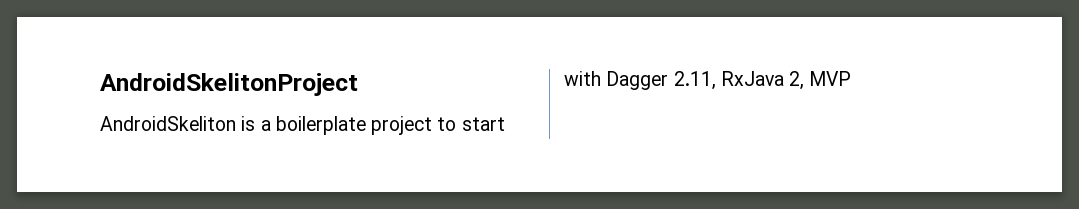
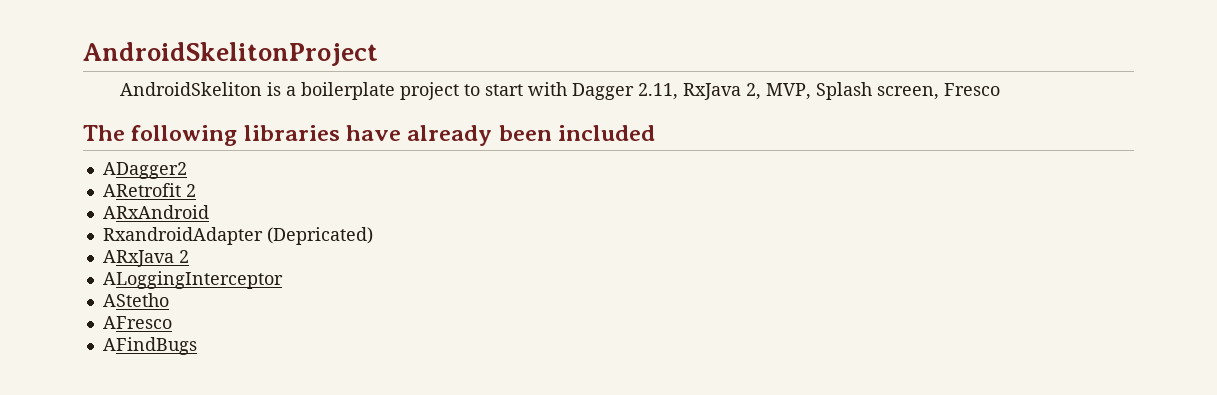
[809,71,852,86] MVP -> [765,82,1000,100] [83,125,656,146] [102,162,187,179] [102,183,196,197] [102,205,209,219] [102,227,373,245] [102,250,189,267] [102,271,283,289] [102,293,169,307] [102,316,172,329] [102,337,197,355] MVP, Splash screen, Fresco // The following libraries have already been included // ADagger2 // ARetrofit 2 // ARxAndroid // RxandroidAdapter (Depricated) // ARxJava 2 // ALoggingInterceptor // AStetho // AFresco // AFindBugs

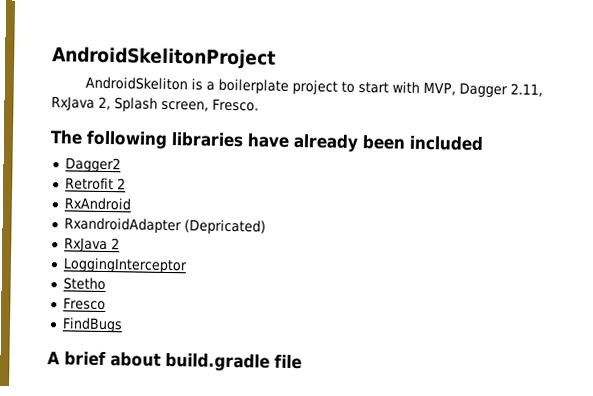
(567, 89) none -> [422,81,456,96] MVP,
[765,83,811,100] MVP, -> (111, 103) none
[943,83,1000,96] Fresco -> [212,98,259,112] Fresco.
[102,162,187,179] [102,183,196,197] [102,205,209,219] ADagger2 // ARetrofit 2 // ARxAndroid -> [64,157,121,173] [64,177,126,191] [63,197,131,211] Dagger2 // Retrofit 2 // RxAndroid
[102,250,189,267] [102,271,283,289] [102,293,169,307] [102,316,172,329] [102,337,197,355] ARxJava 2 // ALoggingInterceptor // AStetho // AFresco // AFindBugs -> [63,237,120,253] [62,257,188,274] [62,277,106,291] [62,297,106,311] [61,317,123,333] [47,351,302,372] RxJava 2 // LoggingInterceptor // Stetho // Fresco // FindBugs // A brief about build.gradle file

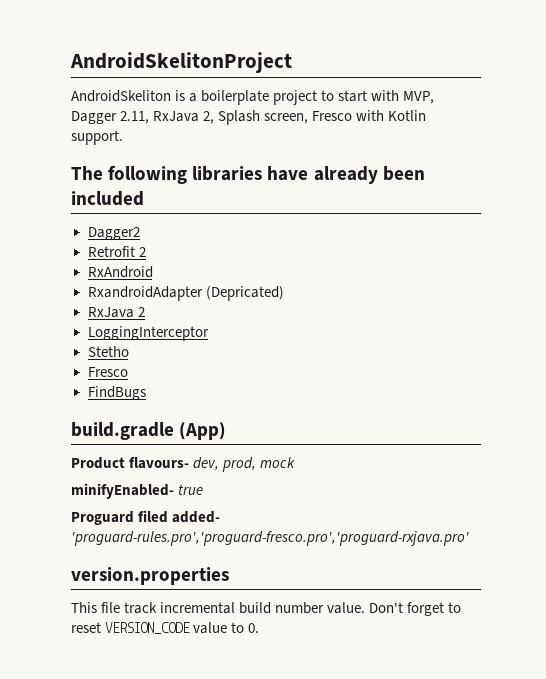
[212,98,259,112] Fresco. -> [312,110,427,121] [71,130,123,145] Fresco with Kotlin support.
[47,351,302,372] A brief about build.gradle file -> [71,422,227,440] [71,457,296,472] [71,483,204,499] [71,510,221,525] [71,531,469,546] [71,567,229,585] [71,602,462,616] [71,622,260,634] build.gradle (App) // Product flavours- dev, prod, mock // minifyEnabled- true // Proguard filed added- 'proguard-rules.pro','proguard-fresco.pro','proguard-rxjava.pro' // version.properties // This file track incremental build number value. Don't forget to reset VERSION_CODE value to 0.

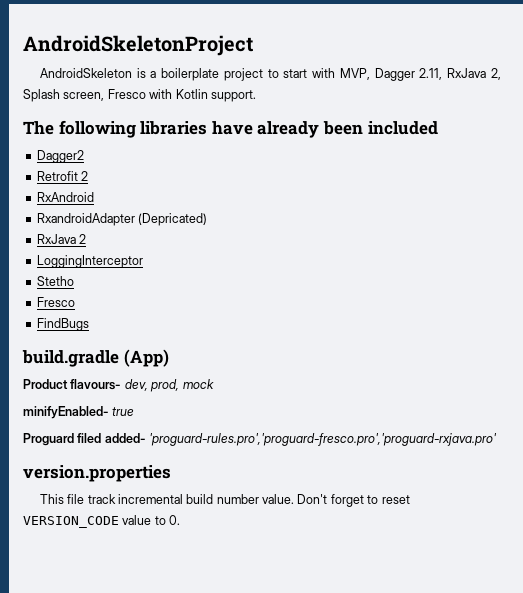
[70,52,292,73] [71,90,171,102] AndroidSkelitonProject // AndroidSkeliton -> [23,35,253,56] [39,68,132,78] AndroidSkeletonProject // AndroidSkeleton

